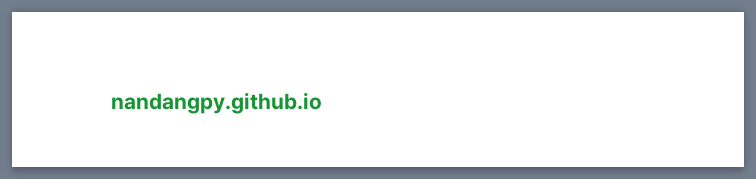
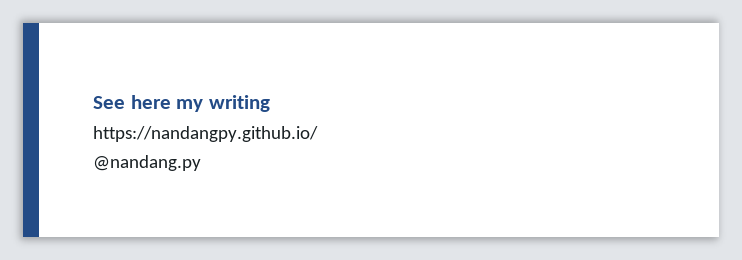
[111,92,322,114] nandangpy.github.io -> [93,95,270,112] [93,126,318,142] [93,155,201,171] See here my writing // https://nandangpy.github.io/ // @nandang.py

